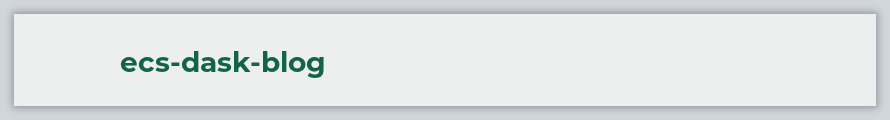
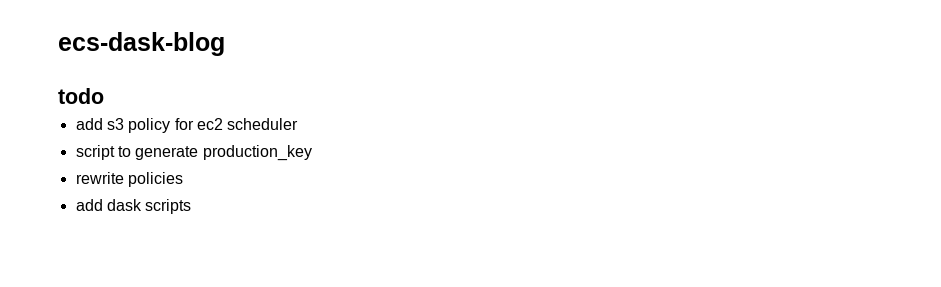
(326, 64) none -> [58,88,104,104] [75,118,299,133] [75,145,312,161] [75,172,183,187] [75,199,192,214] // todo // add s3 policy for ec2 scheduler // script to generate production_key // rewrite policies // add dask scripts

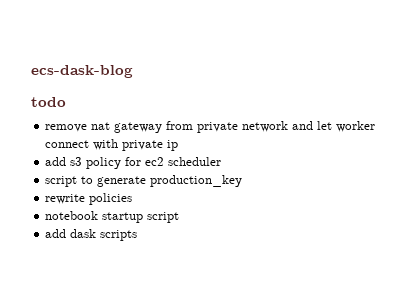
(104, 96) none -> [45,121,376,133] [45,139,179,151] // remove nat gateway from private network and let worker connect with private ip
(183, 179) none -> [45,211,180,223] // notebook startup script

